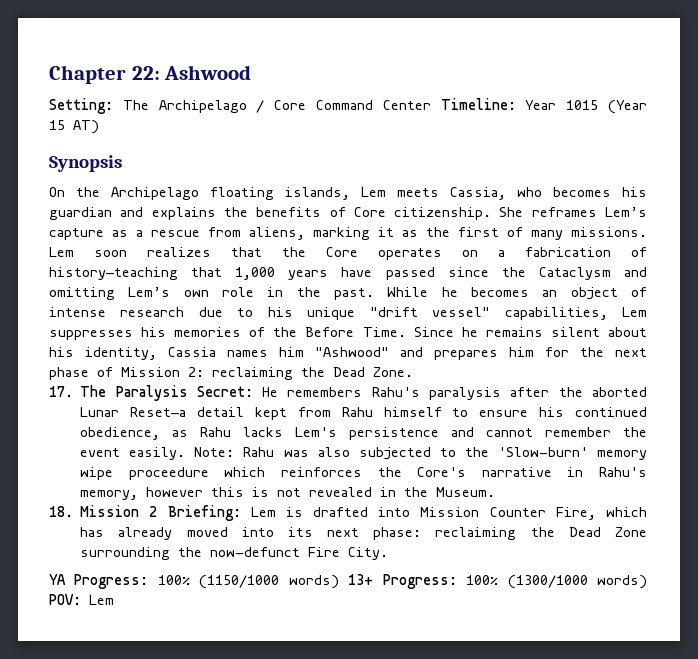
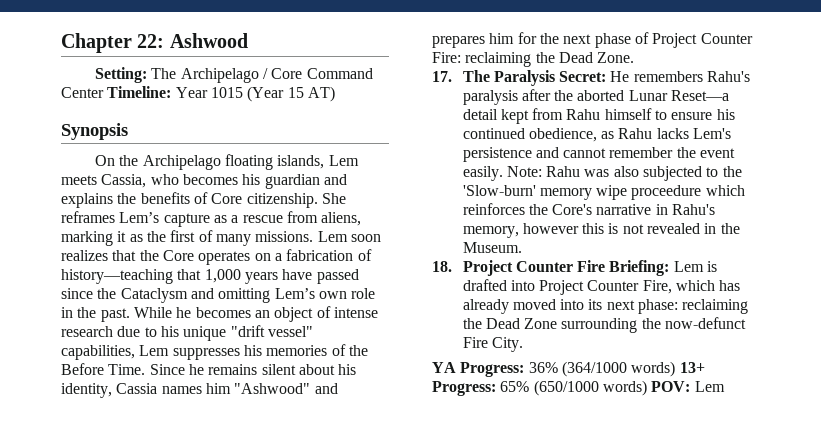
[121,367,204,377] Mission 2: -> [652,33,753,48] [432,52,461,63] Project Counter Fire:
[80,505,158,517] Mission 2 -> [462,260,606,276] Project Counter Fire
[420,507,480,517] Mission -> [539,280,585,295] Project
[157,575,280,589] 100% (1150/1000 -> [528,361,627,377] 36% (364/1000
[466,575,588,589] 100% (1300/1000 -> [500,380,599,396] 65% (650/1000

